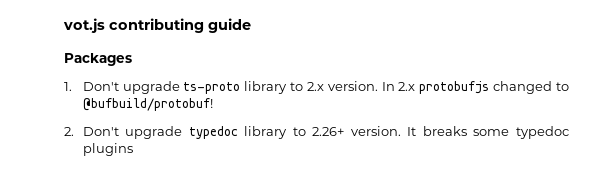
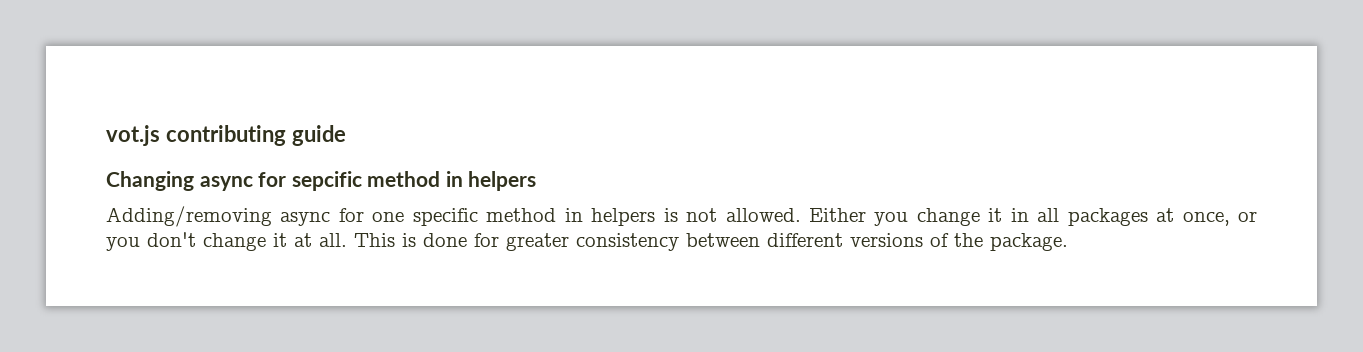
[64,53,132,66] [64,81,569,94] [82,98,213,111] [64,126,570,139] [82,143,133,156] Packages // 1. Don't upgrade ts-proto library to 2.x version. In 2.x protobufjs changed to @bufbuild/protobuf! // 2. Don't upgrade typedoc library to 2.26+ version. It breaks some typedoc plugins -> [106,171,537,191] [106,206,1258,227] [106,232,1068,251] Changing async for sepcific method in helpers // Adding/removing async for one specific method in helpers is not allowed. Either you change it in all packages at once, or you don't change it at all. This is done for greater consistency between different versions of the package.

